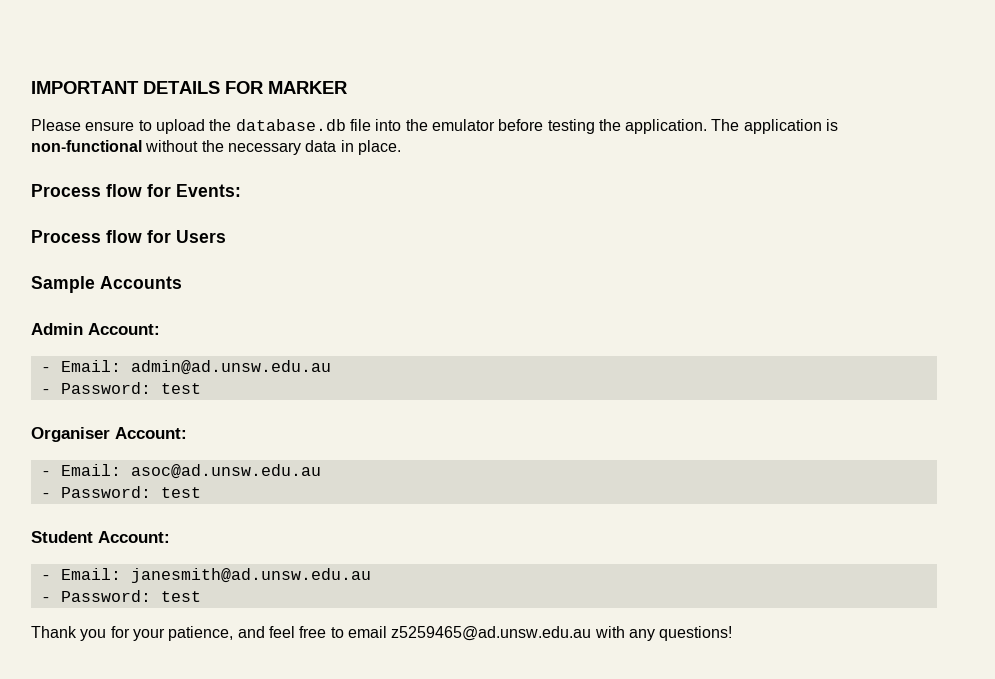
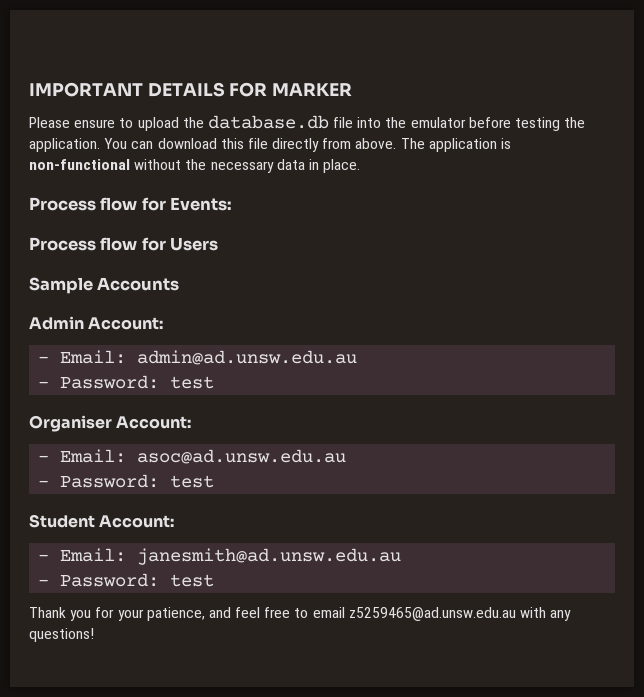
(708, 126) none -> [104,138,397,152] You can download this file directly from above.

